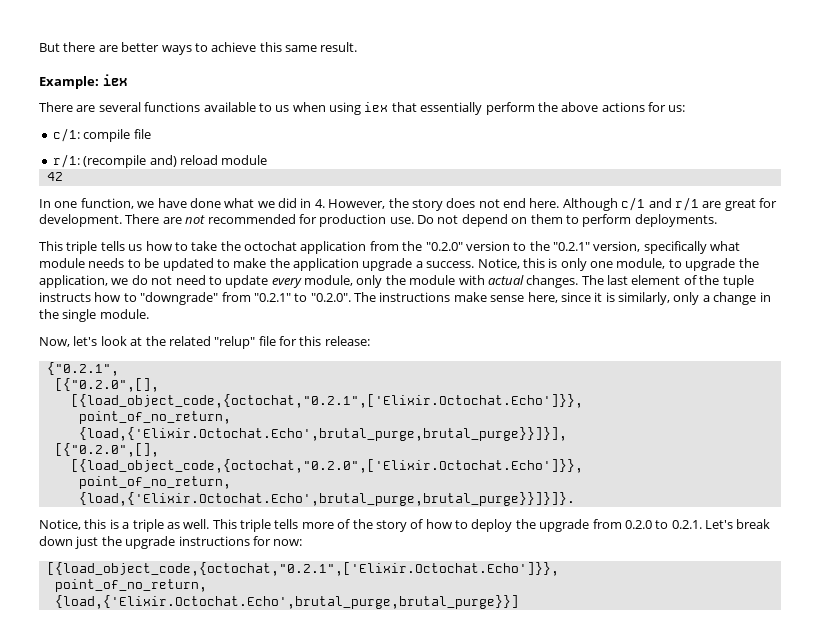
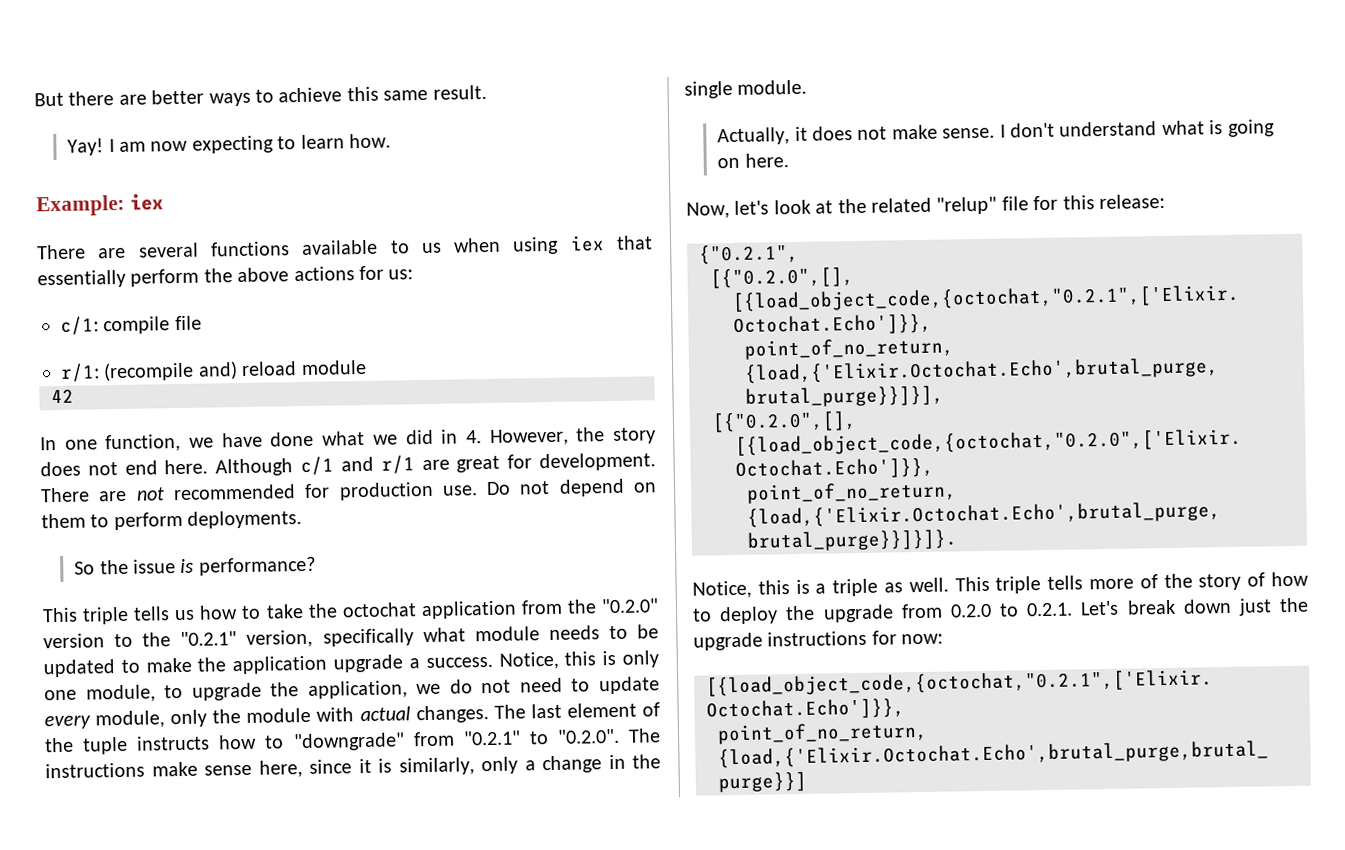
(358, 47) none -> [67,133,392,156] // Yay! I am now expecting to learn how.
(717, 220) none -> [74,556,316,576] // So the issue is performance?
(149, 314) none -> [717,119,1275,146] [717,153,789,169] // Actually, it does not make sense. I don't understand what is going on here.

